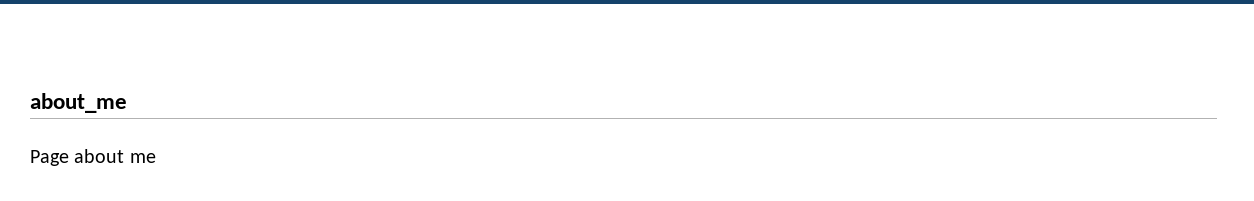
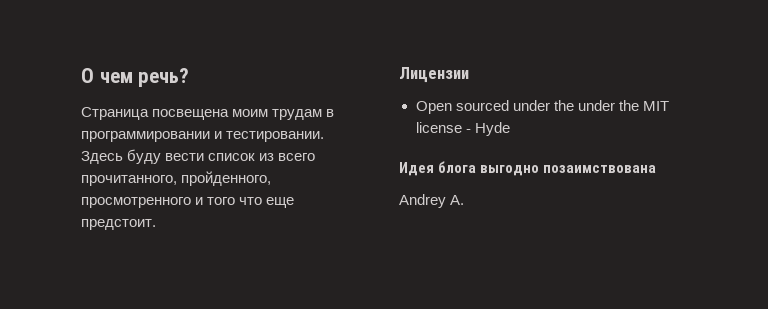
[30,93,127,113] [30,149,156,166] about_me // Page about me -> [81,68,190,87] [81,107,335,120] [81,131,325,142] [81,149,316,164] [81,171,272,186] [81,197,295,208] [81,219,156,230] [399,67,469,83] [415,100,669,114] [415,122,510,136] [399,161,656,176] [399,194,465,208] О чем речь? // Страница посвещена моим трудам в программировании и тестировании. Здесь буду вести список из всего прочитанного, пройденного, просмотренного и того что еще предстоит. // Лицензии // Open sourced under the under the MIT license - Hyde // Идея блога выгодно позаимствована // Andrey A.

